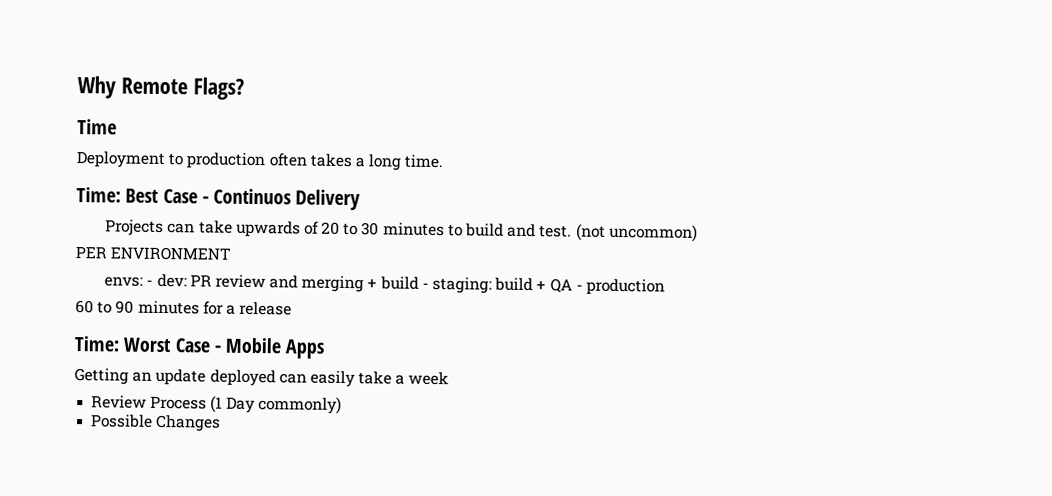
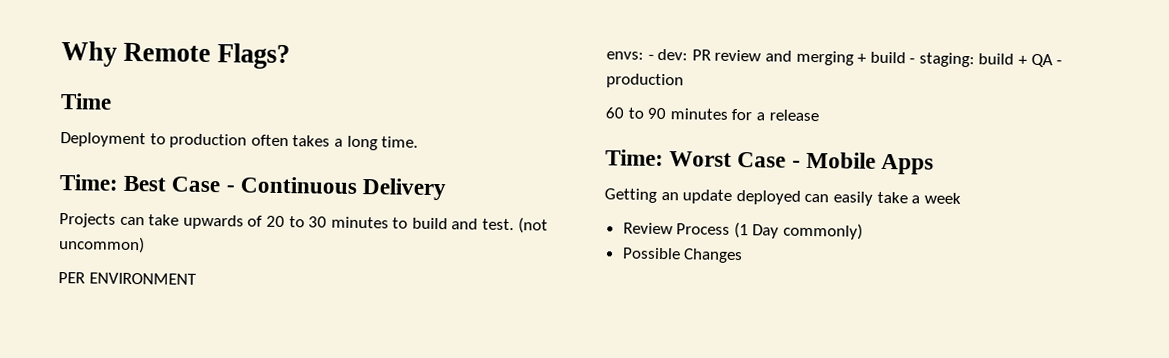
[213,188,292,205] Continuos -> [239,176,357,194] Continuous

